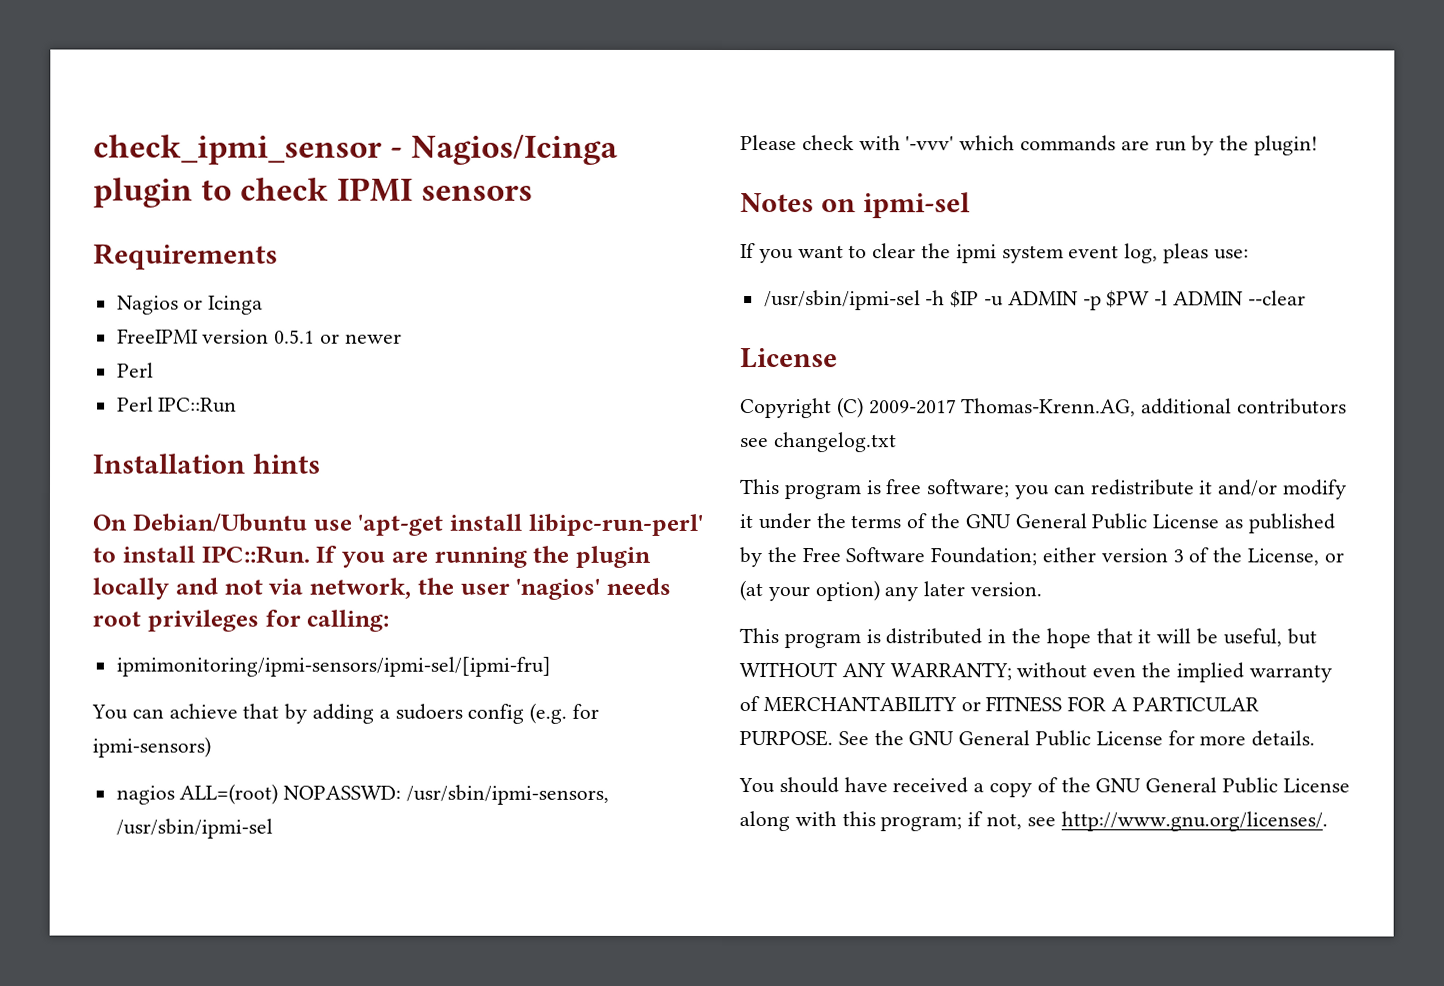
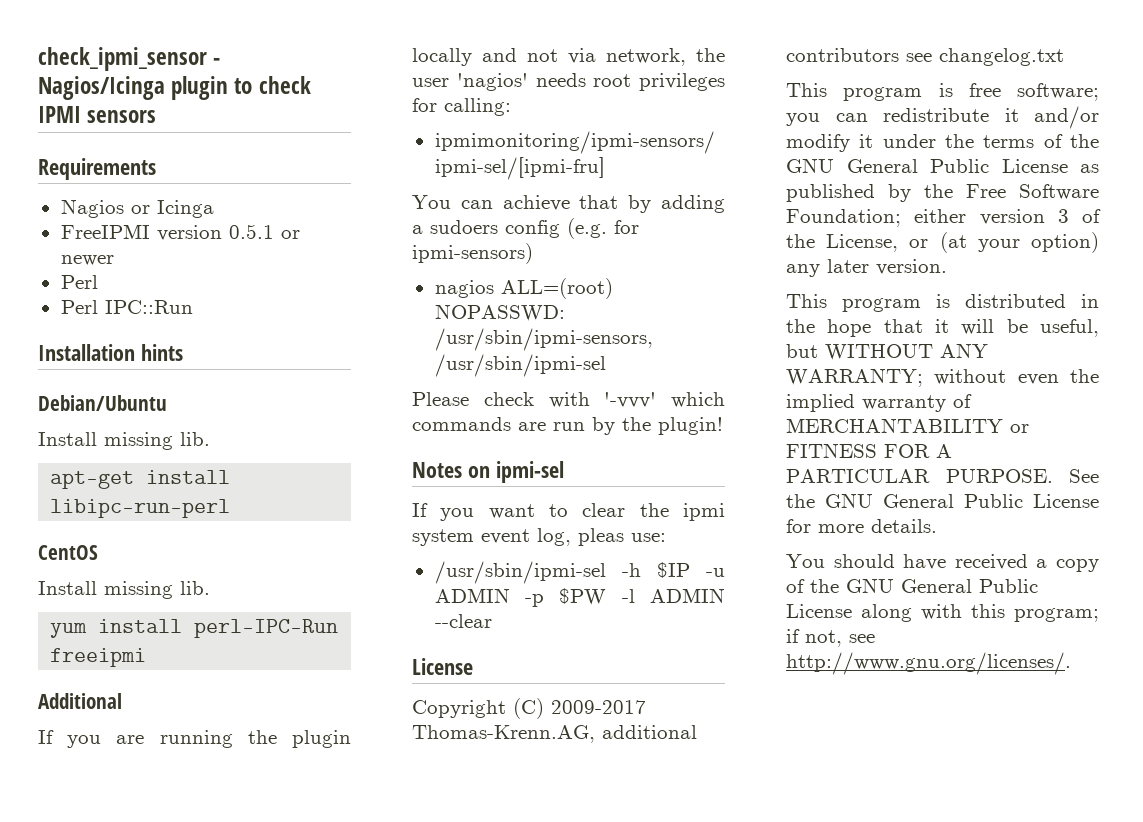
[92,514,127,531] On -> (183, 352) none
[312,513,703,536] [92,545,310,564] use 'apt-get install libipc-run-perl' to install IPC::Run. -> [38,432,210,450] [50,470,231,489] [50,499,231,518] [38,545,98,560] [38,581,210,599] [50,619,339,638] [50,648,147,667] [38,693,122,709] // Install missing lib. // apt-get install libipc-run-perl // CentOS // Install missing lib. // yum install perl-IPC-Run freeipmi // Additional //

